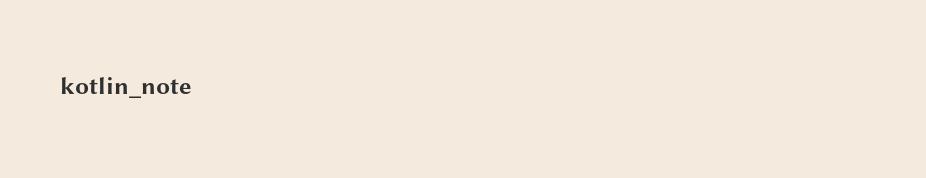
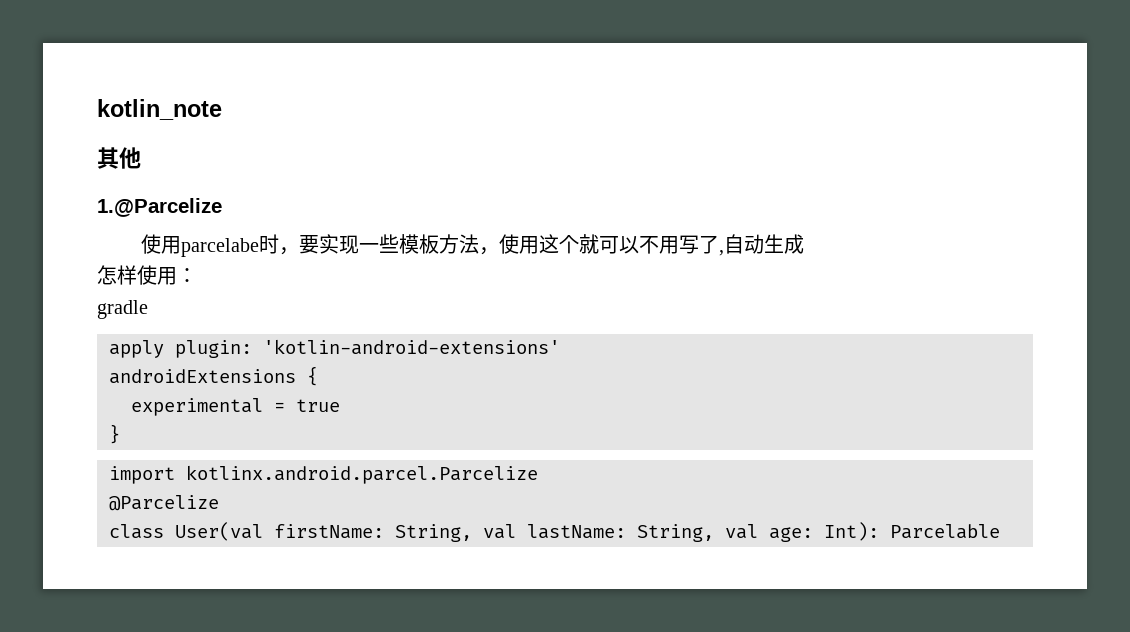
(192, 87) none -> [97,147,141,169] [97,198,222,217] [141,234,805,257] [97,265,197,285] [97,300,148,319] [109,339,560,358] [109,366,318,386] [131,398,340,416] [109,424,120,444] [109,465,538,484] [109,495,219,511] [109,522,1000,542] // 其他 // 1.@Parcelize // 使用parcelabe时，要实现一些模板方法，使用这个就可以不用写了,自动生成 // 怎样使用： // gradle // apply plugin: 'kotlin-android-extensions' // androidExtensions { // experimental = true // } // import kotlinx.android.parcel.Parcelize // @Parcelize // class User(val firstName: String, val lastName: String, val age: Int): Parcelable

